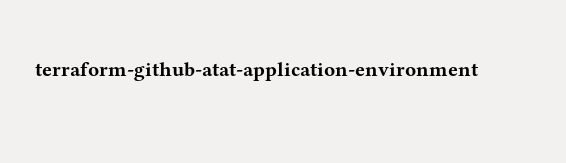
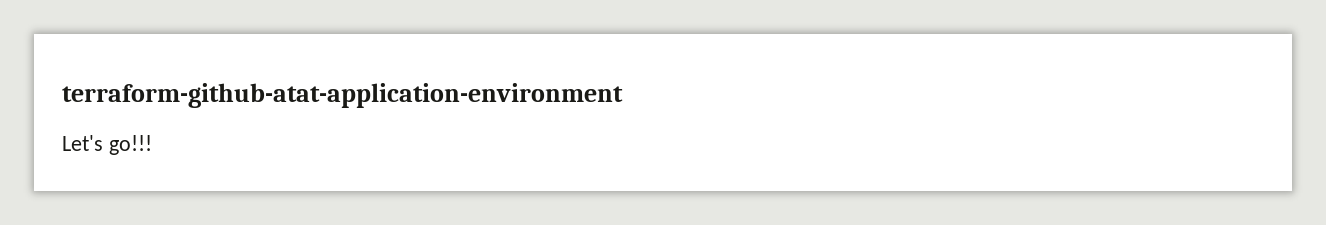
(478, 71) none -> [62,135,152,155] // Let's go!!!

